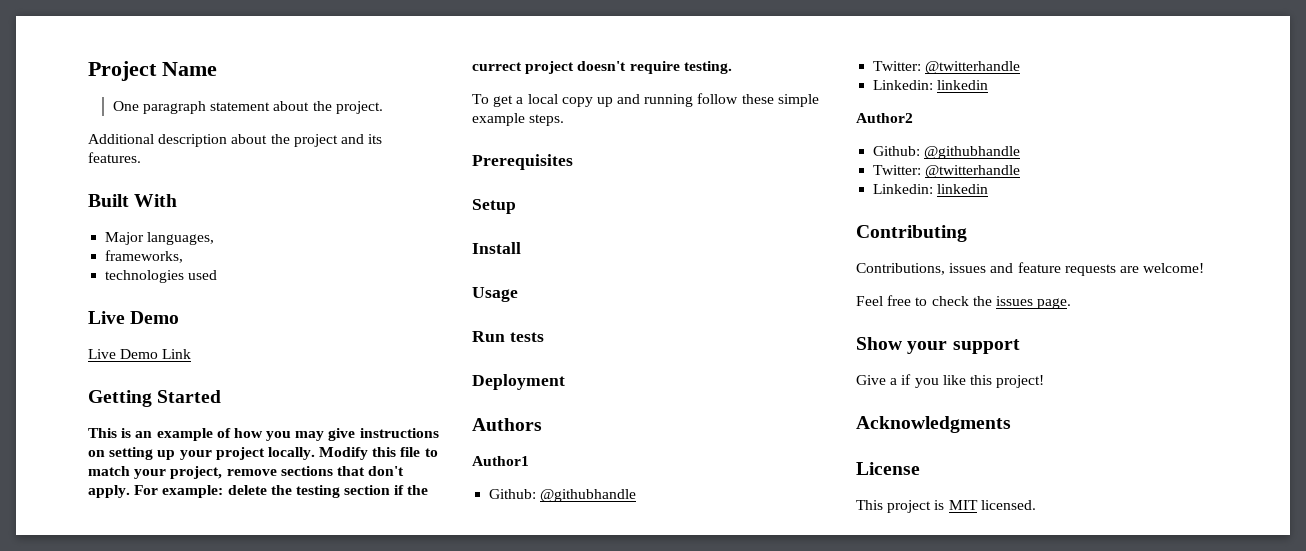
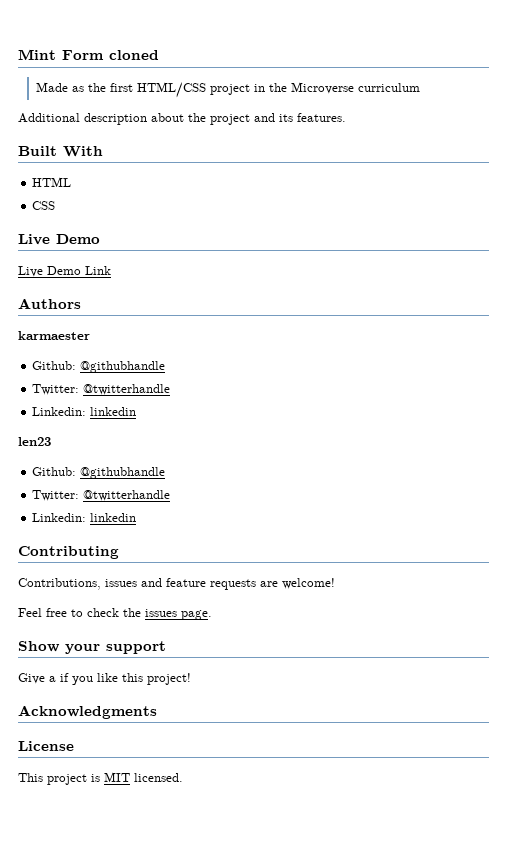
[88,61,217,81] [112,101,383,114] Project Name // One paragraph statement about the project. -> [18,49,159,60] [36,82,421,98] Mint Form cloned // Made as the first HTML/CSS project in the Microverse curriculum
[105,232,215,245] [105,250,184,263] [105,270,218,283] Major languages, // frameworks, // technologies used -> [32,177,72,187] [32,201,56,210] HTML // CSS
[88,390,222,407] [88,428,439,441] [88,447,438,460] [88,466,405,479] [88,485,429,498] [472,61,732,74] [472,93,819,107] [472,113,565,126] [472,154,573,170] [472,199,516,214] [472,242,521,254] [472,287,518,302] [472,331,544,342] [472,374,565,390] // Getting Started // This is an example of how you may give instructions on setting up your project locally. Modify this file to match your project, remove sections that don't apply. For example: delete the testing section if the currect project doesn't require testing. // To get a local copy up and running follow these simple example steps. // Prerequisites // Setup // Install // Usage // Run tests // Deployment -> (111, 270) none
[472,456,529,466] [489,489,637,502] [873,61,1021,74] [873,80,989,90] [856,113,913,123] Author1 // Github: @githubhandle // Twitter: @twitterhandle // Linkedin: linkedin // Author2 -> [18,331,90,340] [32,361,166,373] [32,384,171,395] [32,407,137,416] [18,437,51,446] karmaester // Github: @githubhandle // Twitter: @twitterhandle // Linkedin: linkedin // len23

